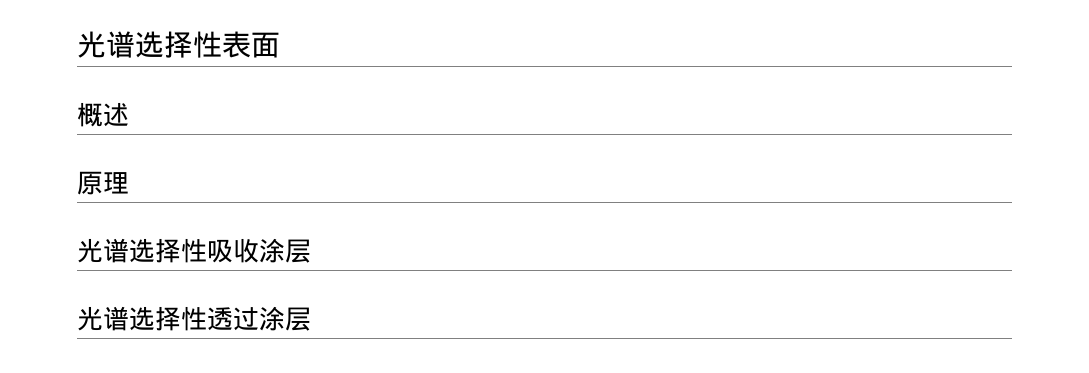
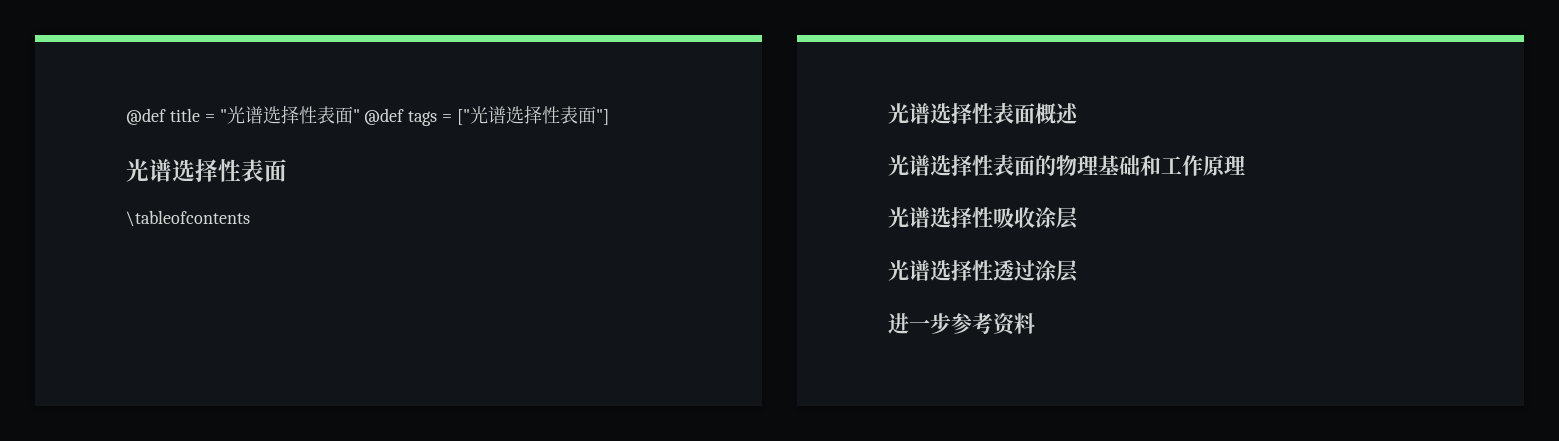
[77,31,280,58] [77,102,129,127] 光谱选择性表面 // 概述 // -> [126,105,610,126] [126,159,287,182] [126,210,250,227] [888,102,1079,124] [888,154,1203,176] @def title = "光谱选择性表面" @def tags = ["光谱选择性表面"] // 光谱选择性表面 // \tableofcontents // 光谱选择性表面概述 // 光谱选择性表面的物理基础和工作
(311, 319) none -> [888,313,1035,336] // 进一步参考资料

